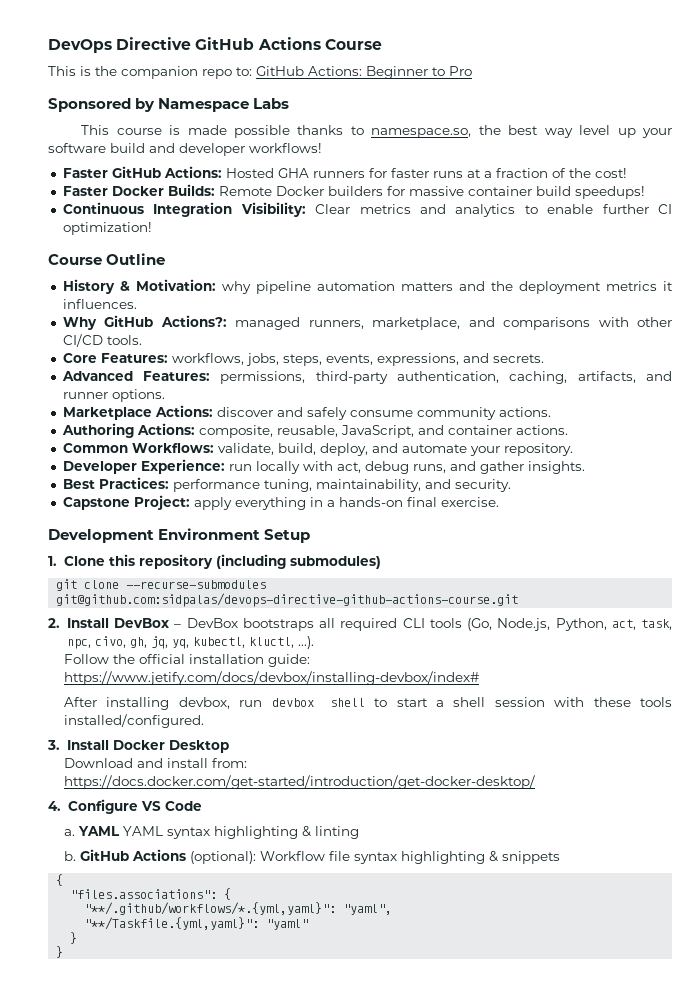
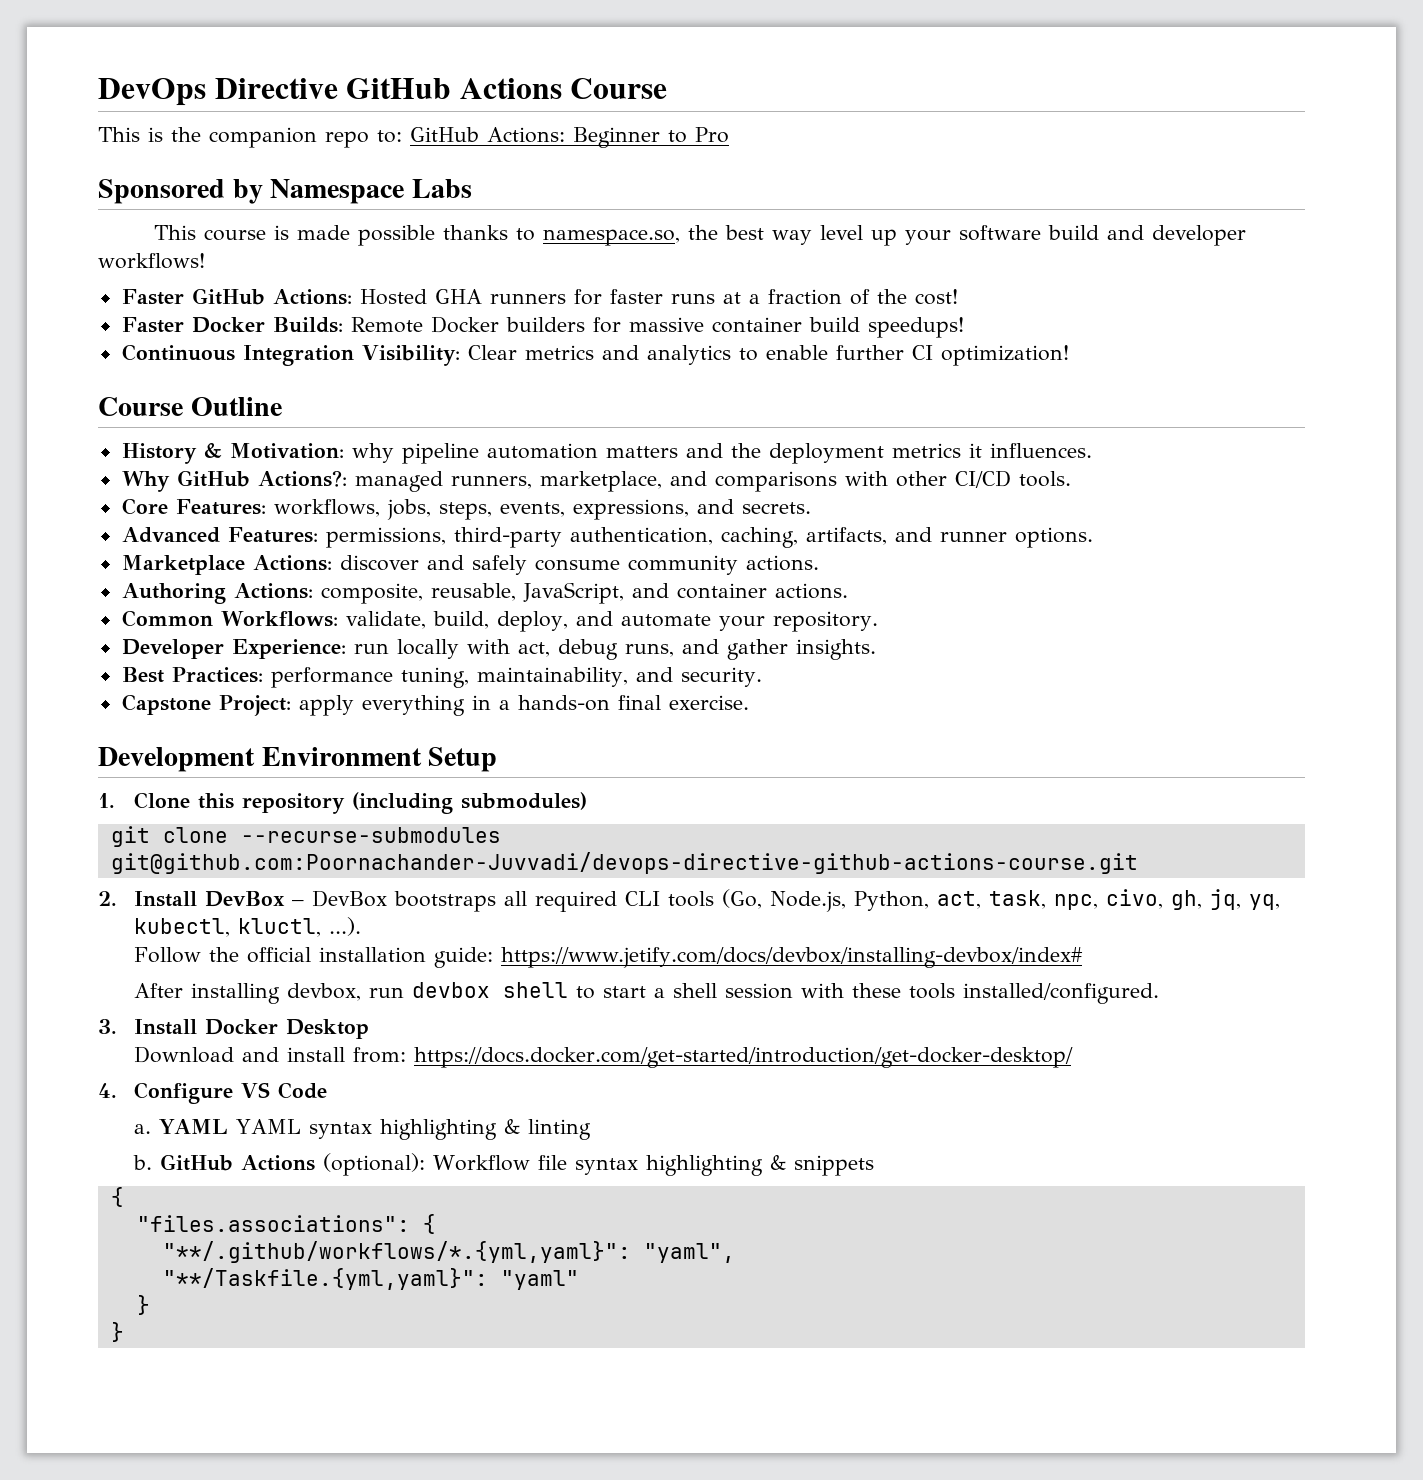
[56,593,519,607] git@github.com:sidpalas/devops-directive-github-actions-course.git -> [110,852,1138,874] git@github.com:Poornachander-Juvvadi/devops-directive-github-actions-course.git

